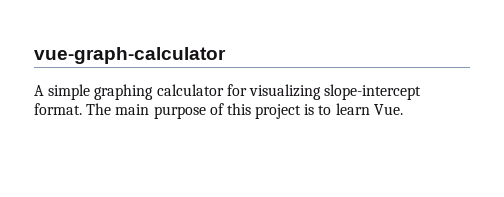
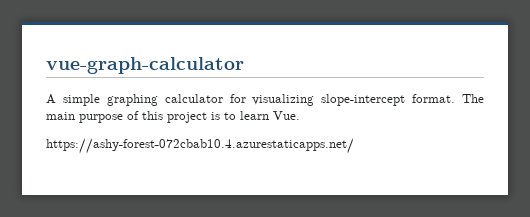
(403, 109) none -> [46,138,354,154] // https://ashy-forest-072cbab10.4.azurestaticapps.net/

